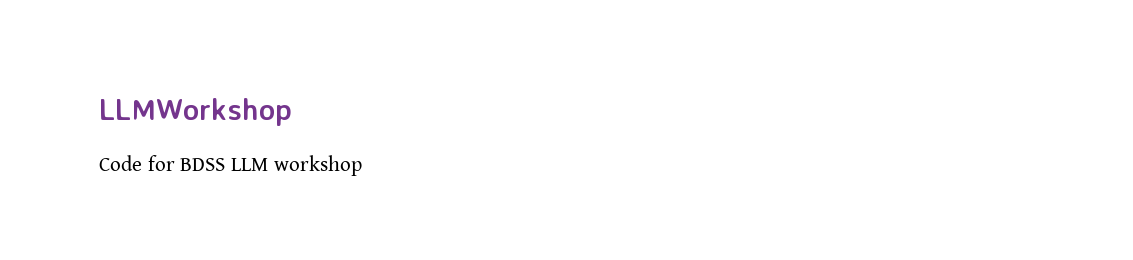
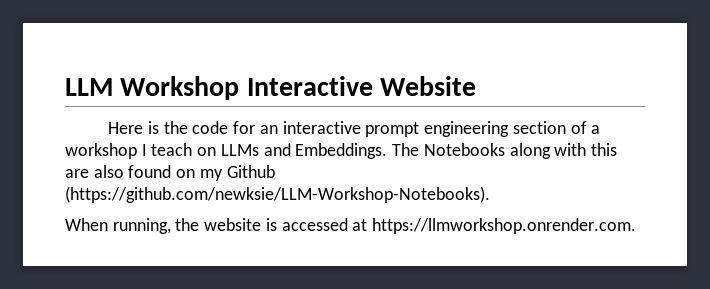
[99,98,292,126] [99,155,362,176] LLMWorkshop // Code for BDSS LLM workshop -> [65,76,477,100] [108,121,601,137] [65,143,617,159] [65,165,275,181] [65,186,490,203] [65,218,637,234] LLM Workshop Interactive Website // Here is the code for an interactive prompt engineering section of a workshop I teach on LLMs and Embeddings. The Notebooks along with this are also found on my Github (https://github.com/newksie/LLM-Workshop-Notebooks). // When running, the website is accessed at https://llmworkshop.onrender.com.

